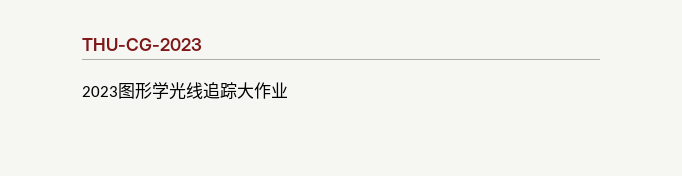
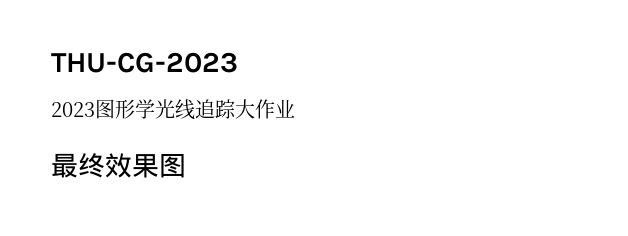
(288, 90) none -> [51,153,186,178] // 最终效果图

